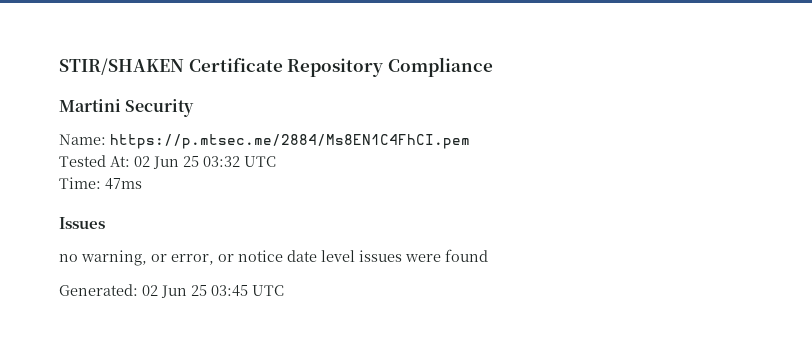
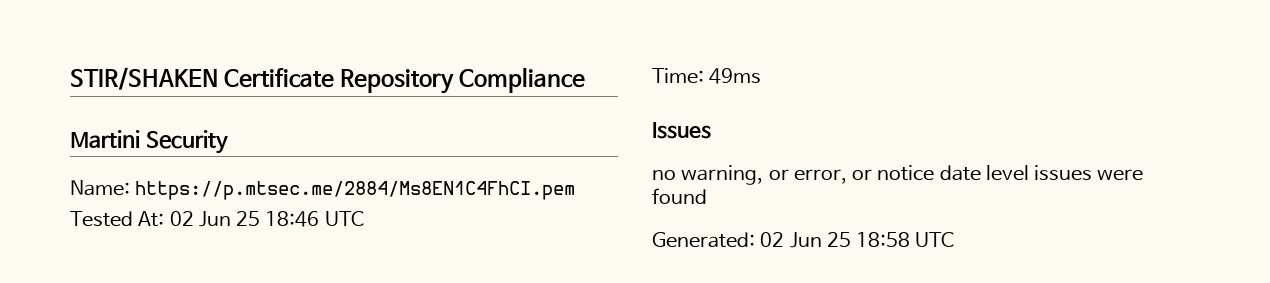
[203,156,240,167] 03:32 -> [265,211,320,227] 18:46
[105,178,142,190] 47ms -> [709,68,762,84] 49ms
[211,285,248,297] 03:45 -> [856,232,911,247] 18:58

